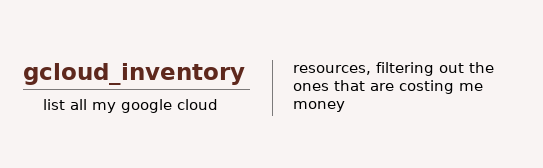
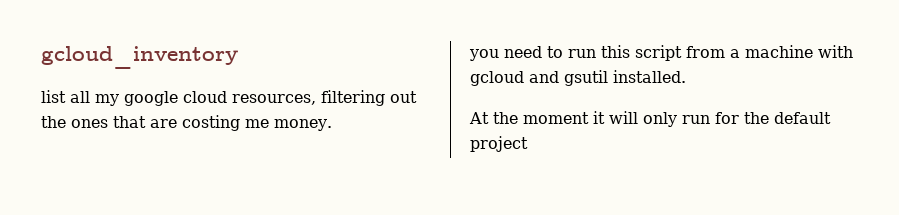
[293,101,345,112] money -> [274,119,332,131] [469,45,853,61] [470,70,686,86] [469,111,831,127] [470,136,528,152] money. // you need to run this script from a machine with gcloud and gsutil installed. // At the moment it will only run for the default project

